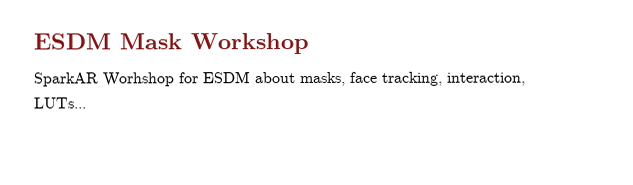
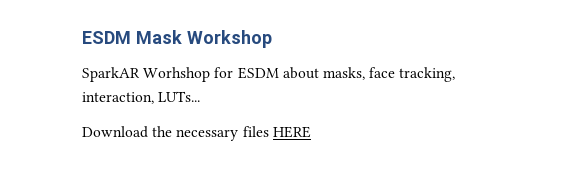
(87, 103) none -> [82,126,311,141] // Download the necessary files HERE

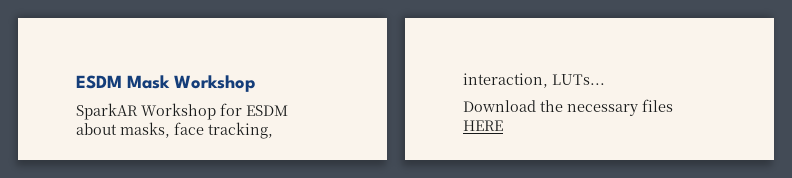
[143,67,211,82] Worhshop -> [141,103,216,120] Workshop

